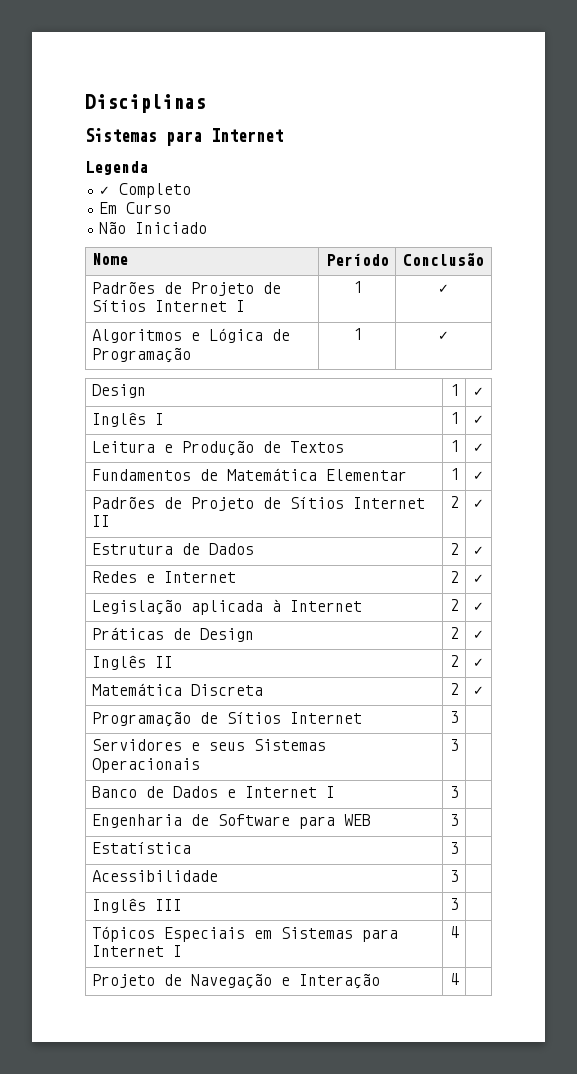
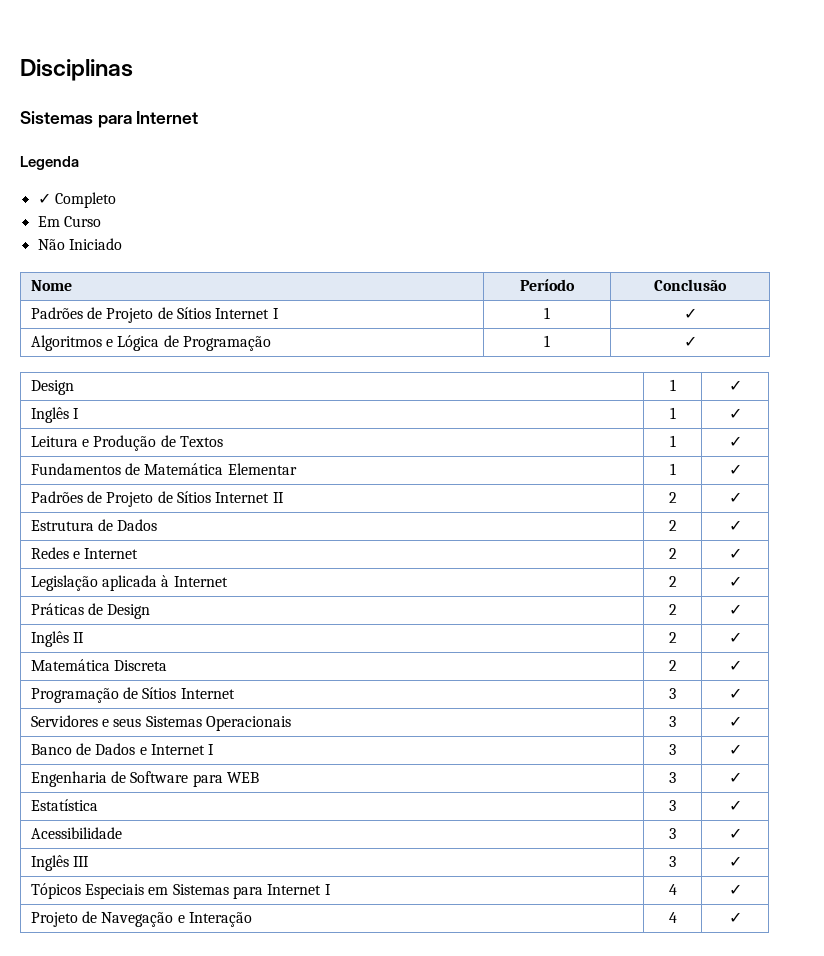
(459, 717) none -> [728,688,742,699] ✓
(459, 745) none -> [728,716,742,727] ✓
(459, 792) none -> [728,744,742,755] ✓
(459, 820) none -> [728,772,742,783] ✓
(459, 848) none -> [728,800,742,811] ✓
(459, 876) none -> [728,828,742,839] ✓
(459, 904) none -> [728,856,742,867] ✓
(459, 932) none -> [728,884,742,895] ✓
(459, 979) none -> [728,912,742,923] ✓

